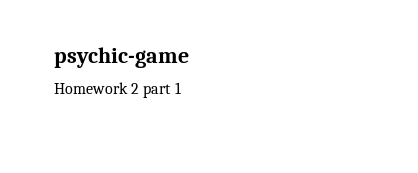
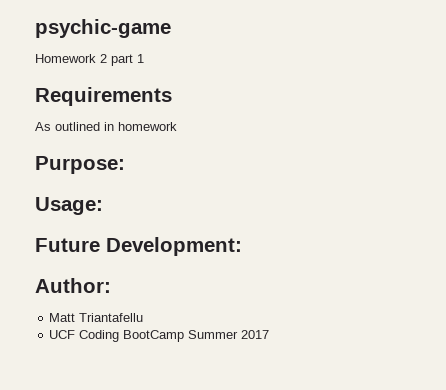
(181, 88) none -> [35,87,172,106] [35,122,177,131] [35,156,125,174] [35,197,103,215] [35,237,242,256] [35,278,111,293] [49,313,144,322] [49,330,270,342] // Requirements // As outlined in homework // Purpose: // Usage: // Future Development: // Author: // Matt Triantafellu // UCF Coding BootCamp Summer 2017

